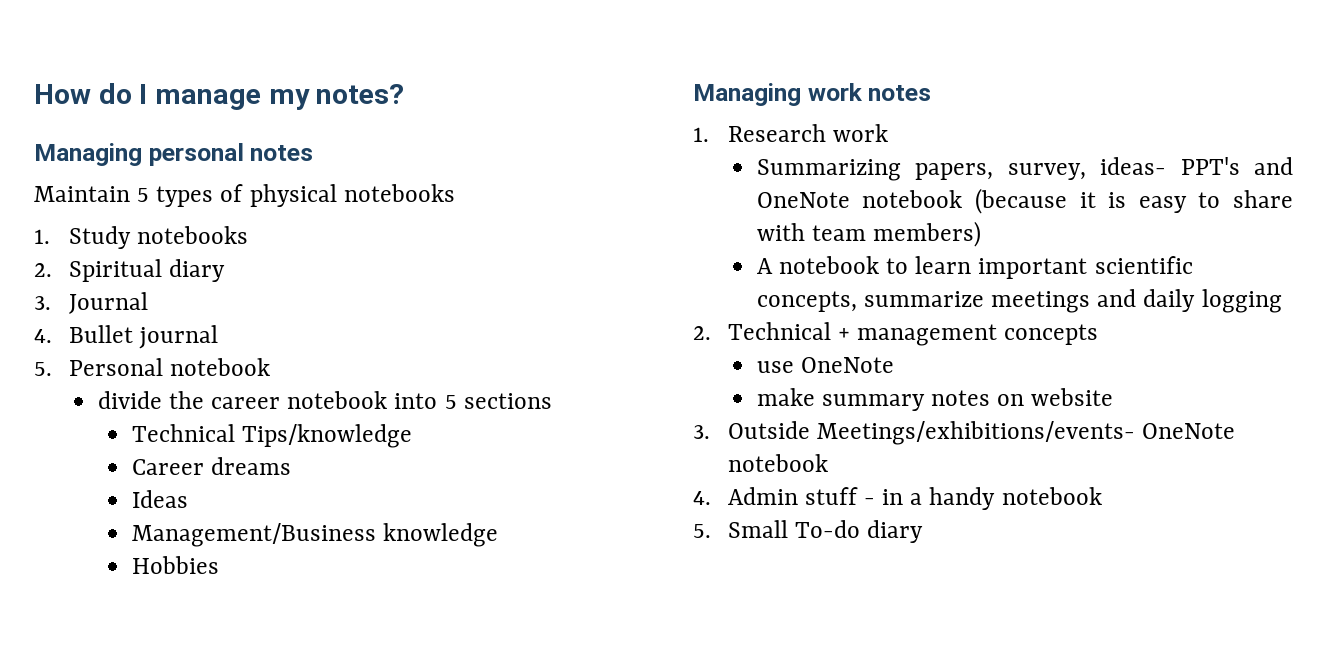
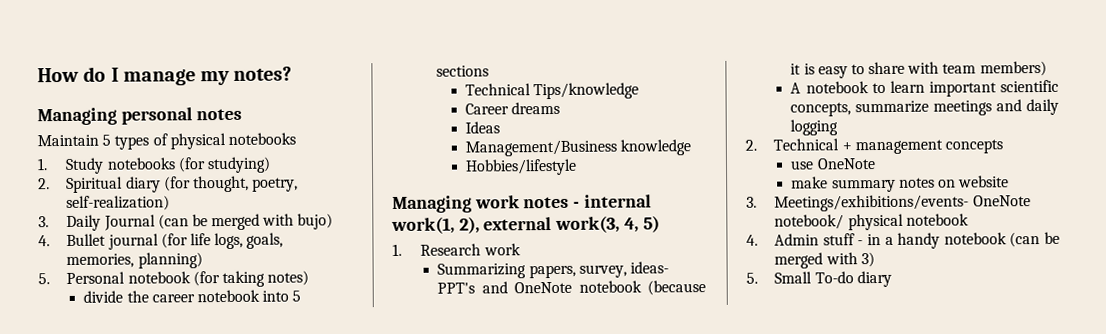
(248, 235) none -> [177,156,271,174] (for studying)
[34,296,51,310] // 3. -> [163,175,299,193] [66,195,171,211] [38,214,102,231] (for thought, poetry, self-realization) // 3. Daily
[34,325,218,349] // 4. Bullet journal -> [157,213,334,231] [38,232,284,250] [66,252,203,269] (can be merged with bujo) // 4. Bullet journal (for life logs, goals, memories, planning)
(270, 367) none -> [192,270,310,288] (for taking notes)
[132,556,220,574] Hobbies -> [464,158,577,176] Hobbies/lifestyle
(932, 93) none -> [573,194,652,208] [391,215,660,234] - internal work(1, 2), external work(3, 4, 5)
[727,421,810,439] Outside -> (757, 202) none
(1235, 431) none -> [774,213,904,231] notebook/ physical
(1102, 496) none -> [1009,231,1060,248] [774,252,875,269] (can be merged with 3)

